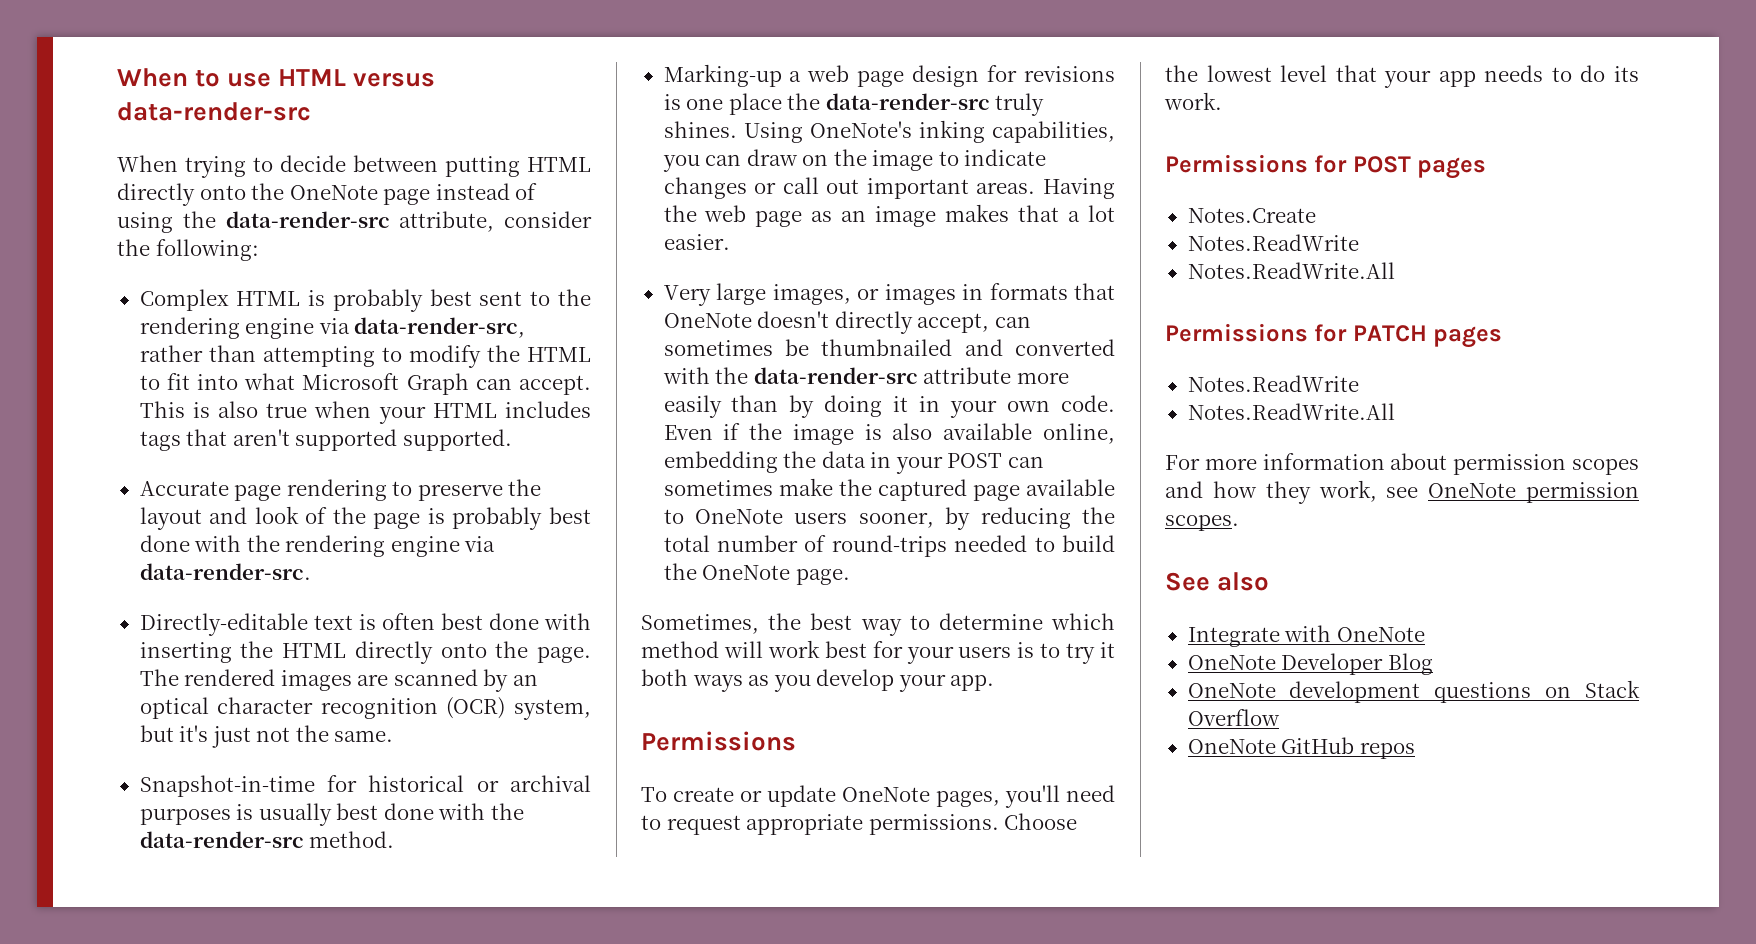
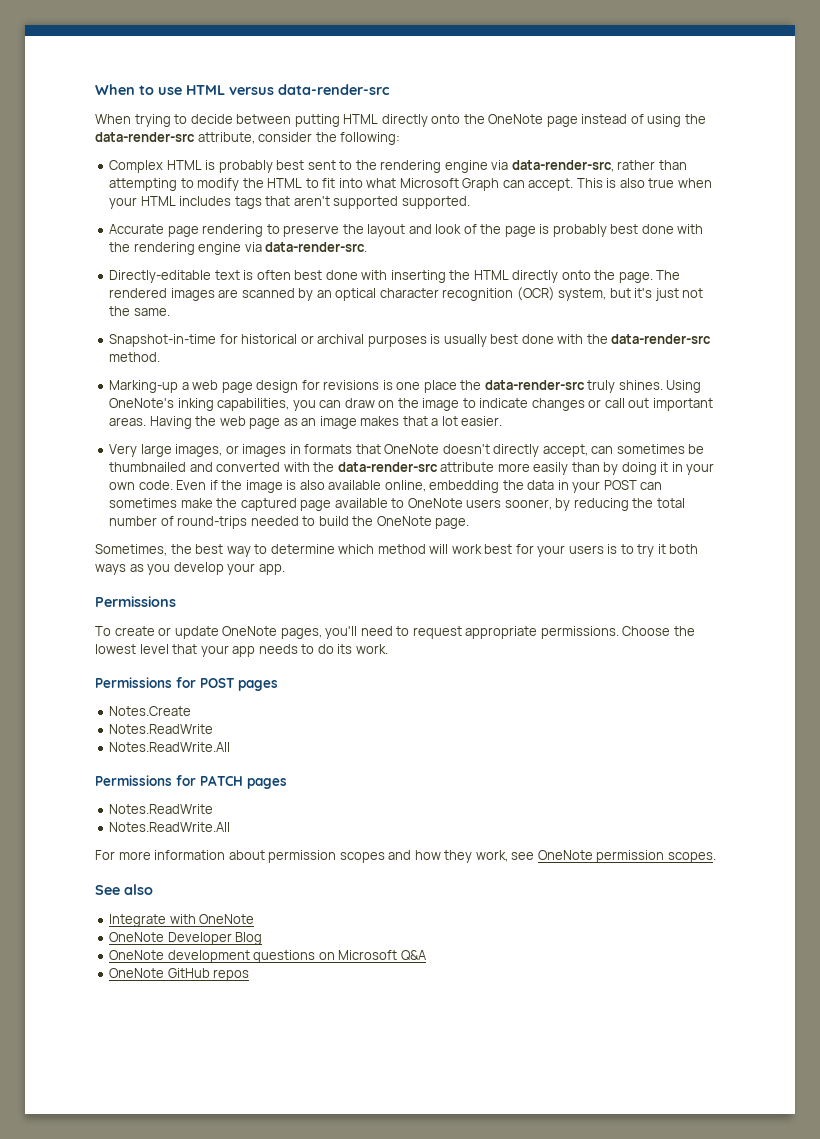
[1585,680,1640,698] [1187,709,1280,726] Stack Overflow -> [338,950,426,961] Microsoft Q&A

